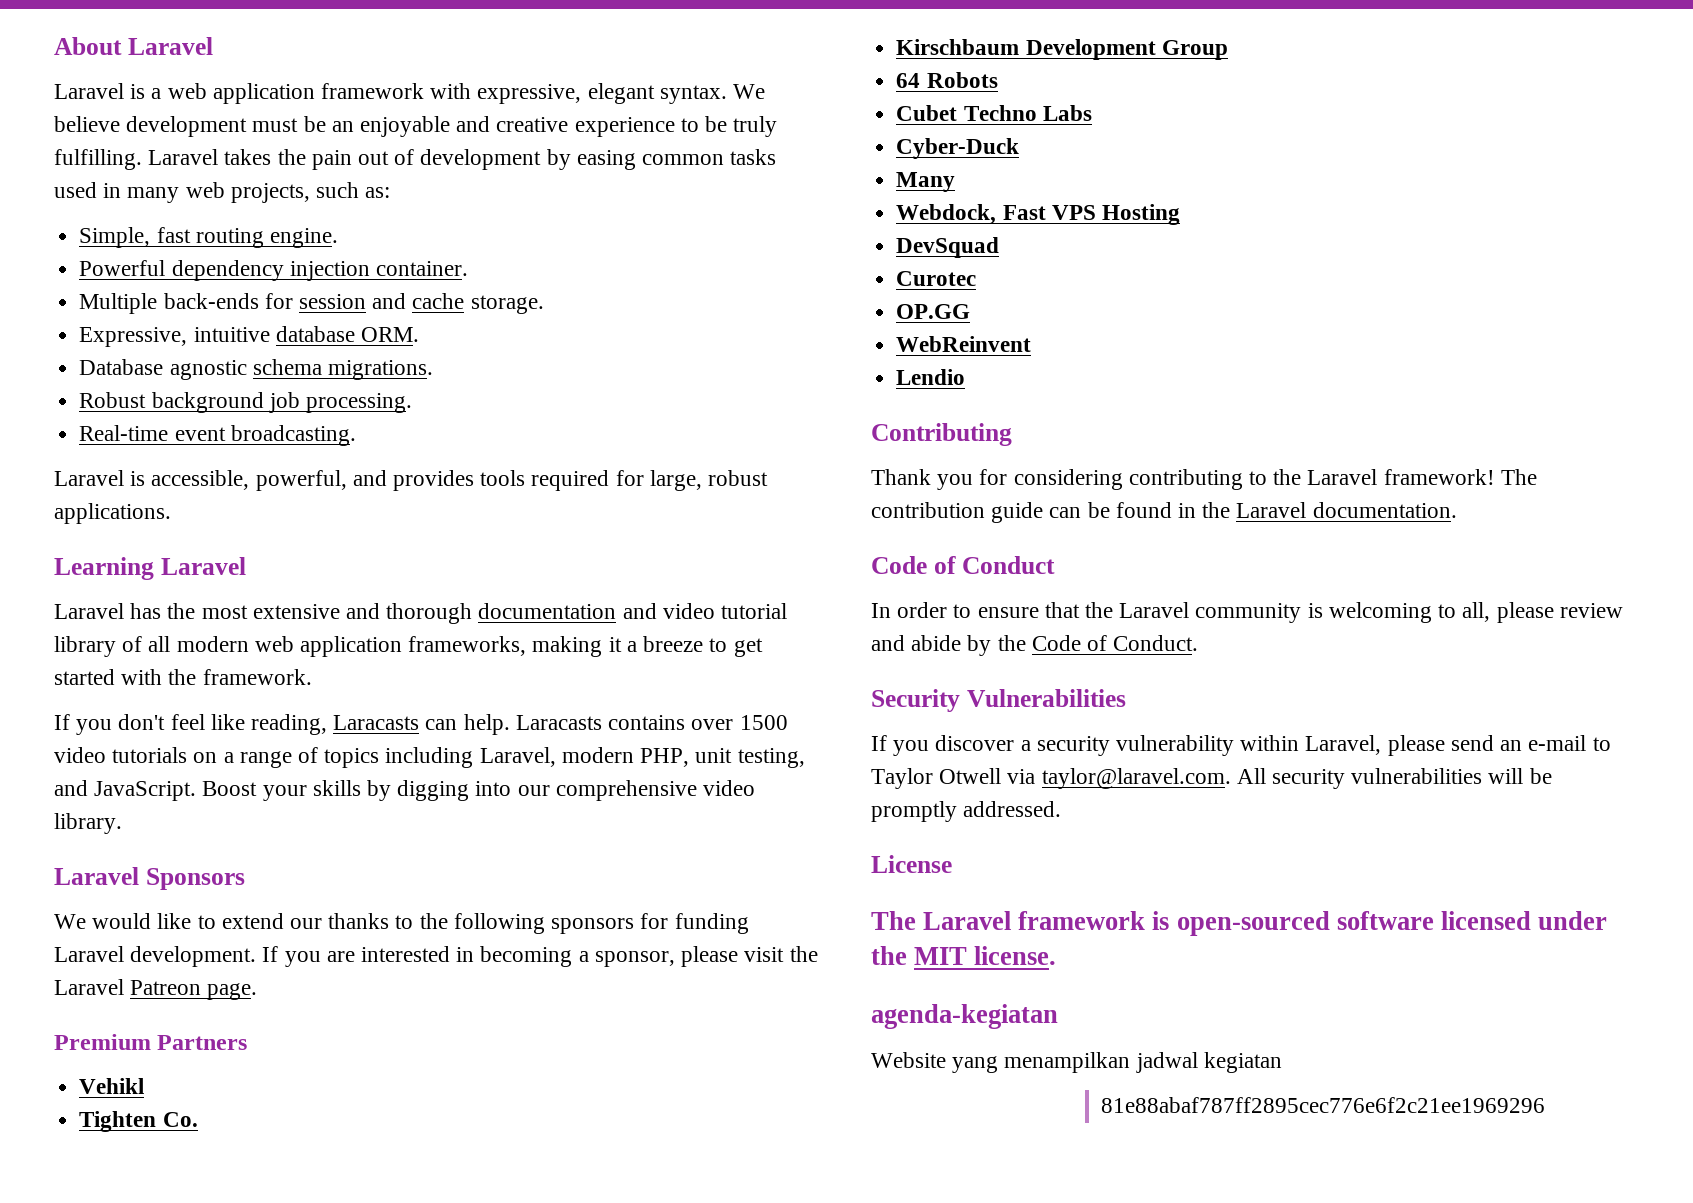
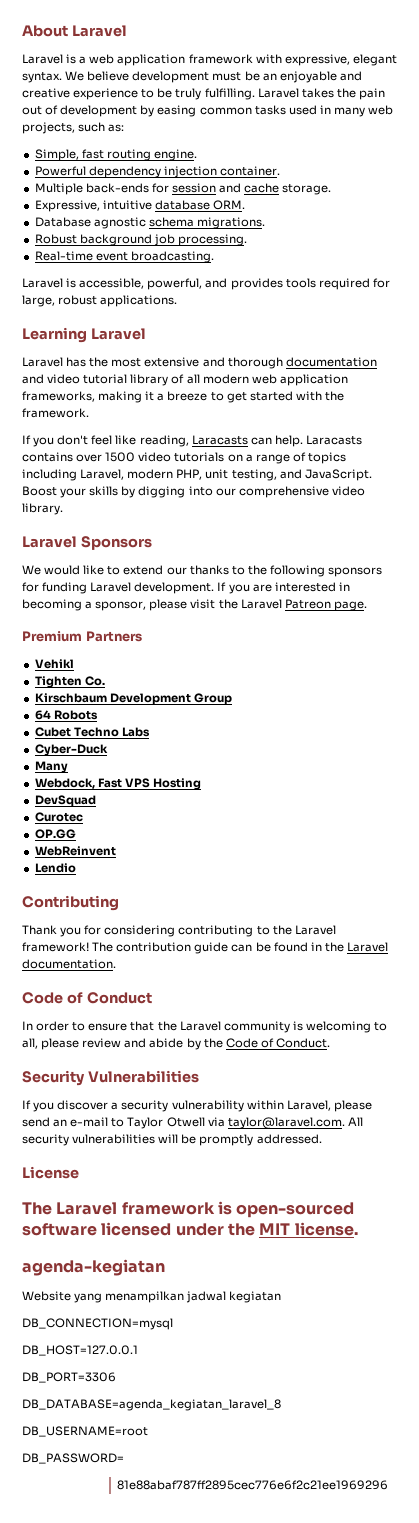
(1282, 1062) none -> [22,1318,173,1330] [22,1345,138,1356] [22,1372,116,1383] [22,1399,281,1411] [22,1426,148,1437] [22,1453,124,1464] // DB_CONNECTION=mysql // DB_HOST=127.0.0.1 // DB_PORT=3306 // DB_DATABASE=agenda_kegiatan_laravel_8 // DB_USERNAME=root // DB_PASSWORD=

